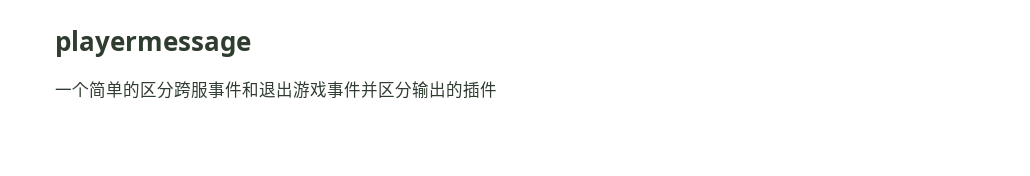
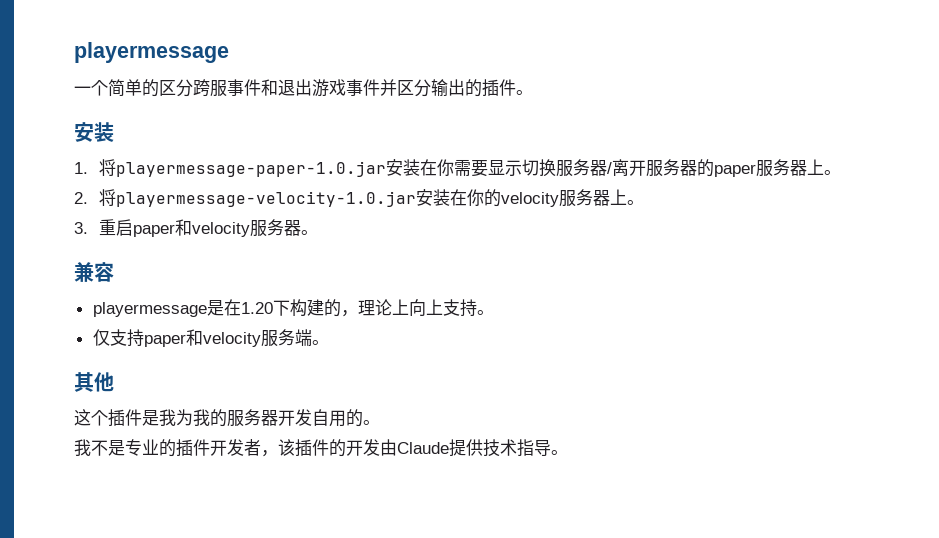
(497, 89) none -> [516,90,533,95] [74,122,114,142] [74,159,842,177] [74,189,645,207] [74,219,319,237] [74,262,114,282] [92,299,494,317] [92,329,329,347] [74,372,114,392] [74,409,380,427] [74,439,568,457] 。 // 安装 // 1.将playermessage-paper-1.0.jar安装在你需要显示切换服务器/离开服务器的paper服务器上。 // 2.将playermessage-velocity-1.0.jar安装在你的velocity服务器上。 // 3.重启paper和velocity服务器。 // 兼容 // playermessage是在1.20下构建的，理论上向上支持。 // 仅支持paper和velocity服务端。 // 其他 // 这个插件是我为我的服务器开发自用的。 // 我不是专业的插件开发者，该插件的开发由Claude提供技术指导。

